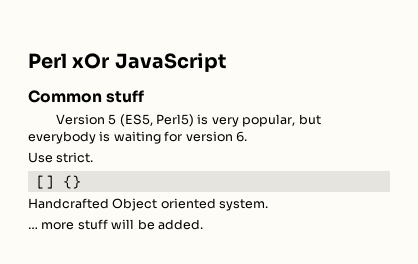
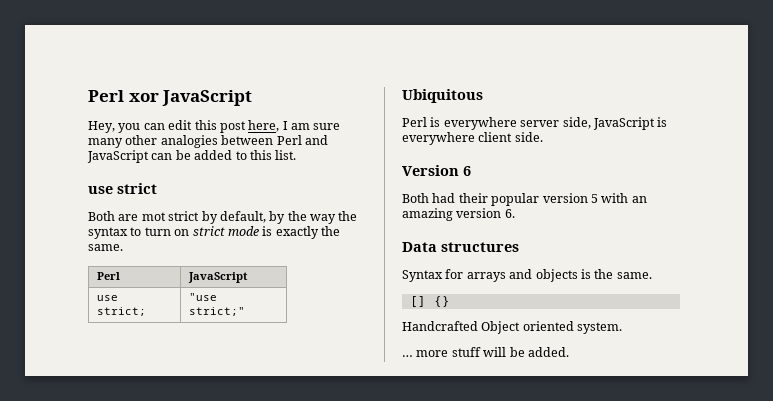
[28,53,226,72] [28,90,145,103] [55,114,321,127] [28,131,247,144] [28,152,94,163] Perl xOr JavaScript // Common stuff // Version 5 (ES5, Perl5) is very popular, but everybody is waiting for version 6. // Use strict. -> [88,90,253,106] [88,120,341,133] [88,135,328,148] [87,150,297,163] [88,183,157,194] [88,211,358,224] [88,226,340,239] [88,244,123,251] [96,272,120,280] [187,272,248,283] [96,295,118,301] [96,307,146,316] [188,293,217,301] [188,307,245,316] [402,89,483,103] [402,117,668,130] [402,132,543,145] [402,165,471,176] [402,193,647,206] [402,208,515,221] [402,242,519,252] [402,269,652,282] Perl xor JavaScript // Hey, you can edit this post here, I am sure many other analogies between Perl and JavaScript can be added to this list. // use strict // Both are mot strict by default, by the way the syntax to turn on strict mode is exactly the same. // Perl | JavaScript // use strict; | "use strict;" // Ubiquitous // Perl is everywhere server side, JavaScript is everywhere client side. // Version 6 // Both had their popular version 5 with an amazing version 6. // Data structures // Syntax for arrays and objects is the same.

